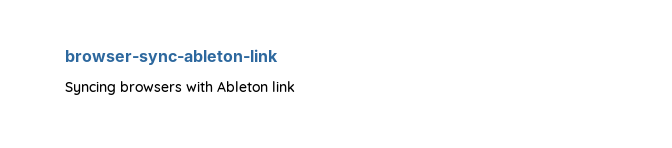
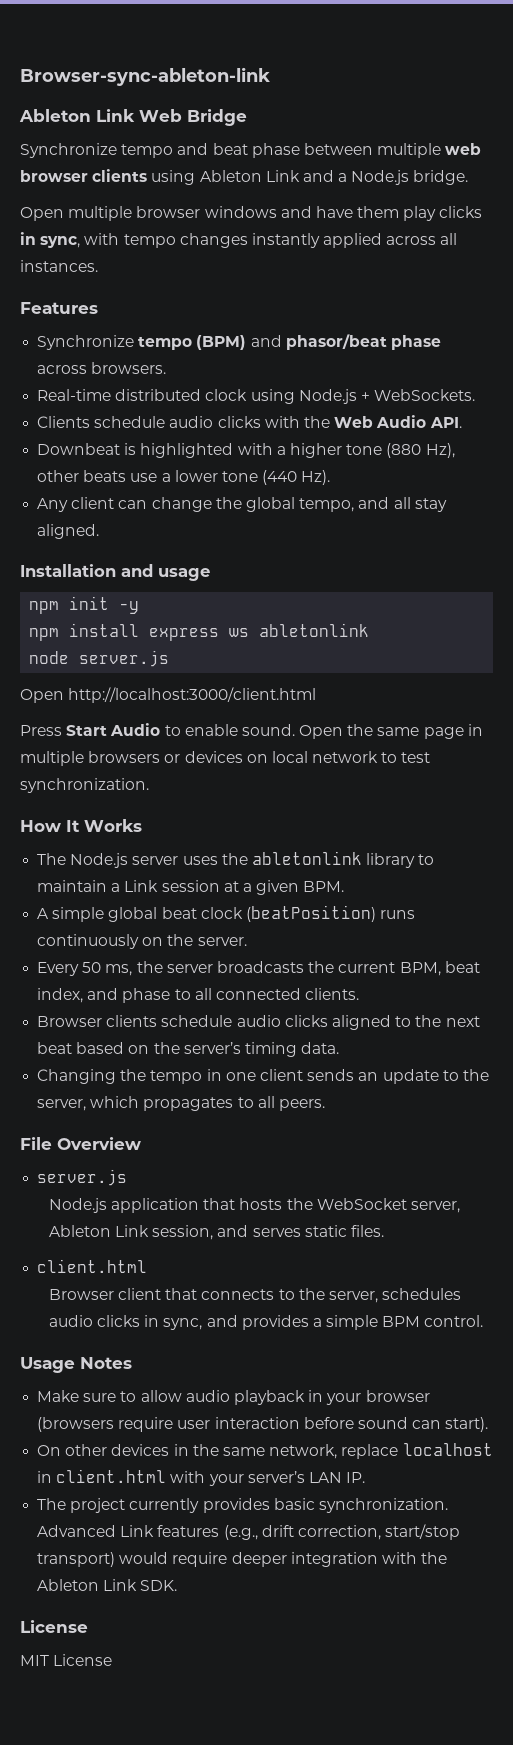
[65,49,278,65] [65,81,295,95] browser-sync-ableton-link // Syncing browsers with Ableton link -> [20,67,270,86] [19,109,247,126] [20,143,482,158] [20,169,469,185] [20,206,483,221] [20,232,458,248] [20,260,98,272] [20,302,98,314] [37,334,441,350] [37,362,167,374] [37,389,476,404] [37,415,462,428] [37,443,455,458] [37,470,331,485] [37,497,447,512] [37,524,100,539] [20,564,210,581] [29,596,140,614] [29,623,370,641] [29,650,170,667] [20,687,317,703] [20,723,483,739] [20,751,431,766] [20,778,149,793] [20,819,142,832] [37,851,435,868] [37,880,345,895] [37,905,416,922] [37,934,247,949] [37,961,480,976] [37,988,360,1003] [37,1015,480,1030] [37,1042,340,1057] [37,1069,489,1084] [37,1096,325,1111] [20,1137,141,1150] [37,1169,128,1186] [48,1198,460,1213] [48,1225,384,1240] [37,1259,148,1273] [48,1288,462,1303] [48,1315,484,1330] [20,1357,132,1373] [37,1390,430,1405] [37,1417,489,1432] [37,1443,493,1459] [37,1469,366,1486] [37,1498,448,1513] [37,1524,461,1540] [37,1552,448,1567] [37,1579,178,1591] [20,1620,88,1633] [20,1654,113,1666] Browser-sync-ableton-link // Ableton Link Web Bridge // Synchronize tempo and beat phase between multiple web browser clients using Ableton Link and a Node.js bridge. // Open multiple browser windows and have them play clicks in sync, with tempo changes instantly applied across all instances. // Features // Synchronize tempo (BPM) and phasor/beat phase across browsers. // Real-time distributed clock using Node.js + WebSockets. // Clients schedule audio clicks with the Web Audio API. // Downbeat is highlighted with a higher tone (880 Hz), other beats use a lower tone (440 Hz). // Any client can change the global tempo, and all stay aligned. // Installation and usage // npm init -y // npm install express ws abletonlink // node server.js // Open http://localhost:3000/client.html // Press Start Audio to enable sound. Open the same page in multiple browsers or devices on local network to test synchronization. // How It Works // The Node.js server uses the abletonlink library to maintain a Link session at a given BPM. // A simple global beat clock (beatPosition) runs continuously on the server. // Every 50 ms, the server broadcasts the current BPM, beat index, and phase to all connected clients. // Browser clients schedule audio clicks aligned to the next beat based on the server’s timing data. // Changing the tempo in one client sends an update to the server, which propagates to all peers. // File Overview // server.js // Node.js application that hosts the WebSocket server, Ableton Link session, and serves static files. // client.html // Browser client that connects to the server, schedules audio clicks in sync, and provides a simple BPM control. // Usage Notes // Make sure to allow audio playback in your browser (browsers require user interaction before sound can start). // On other devices in the same network, replace localhost in client.html with your server’s LAN IP. // The project currently provides basic synchronization. Advanced Link features (e.g., drift correction, start/stop transport) would require deeper integration with the Ableton Link SDK. // License // MIT License

